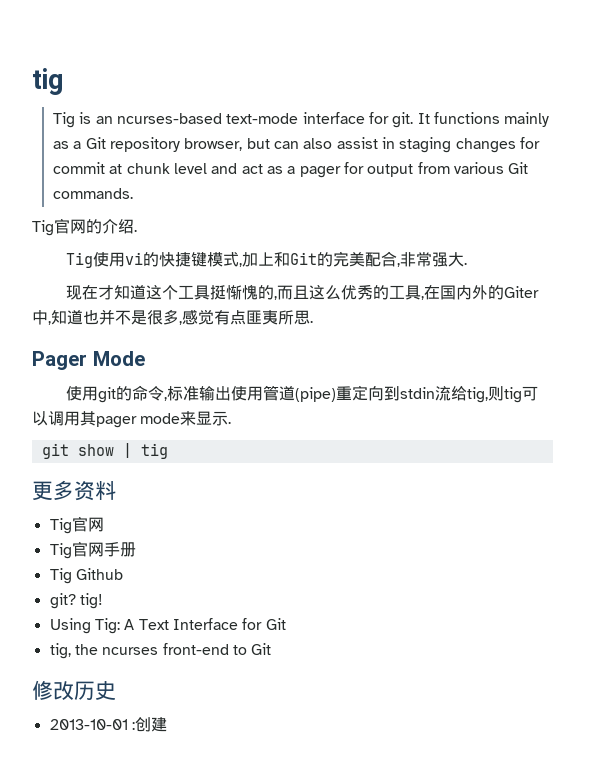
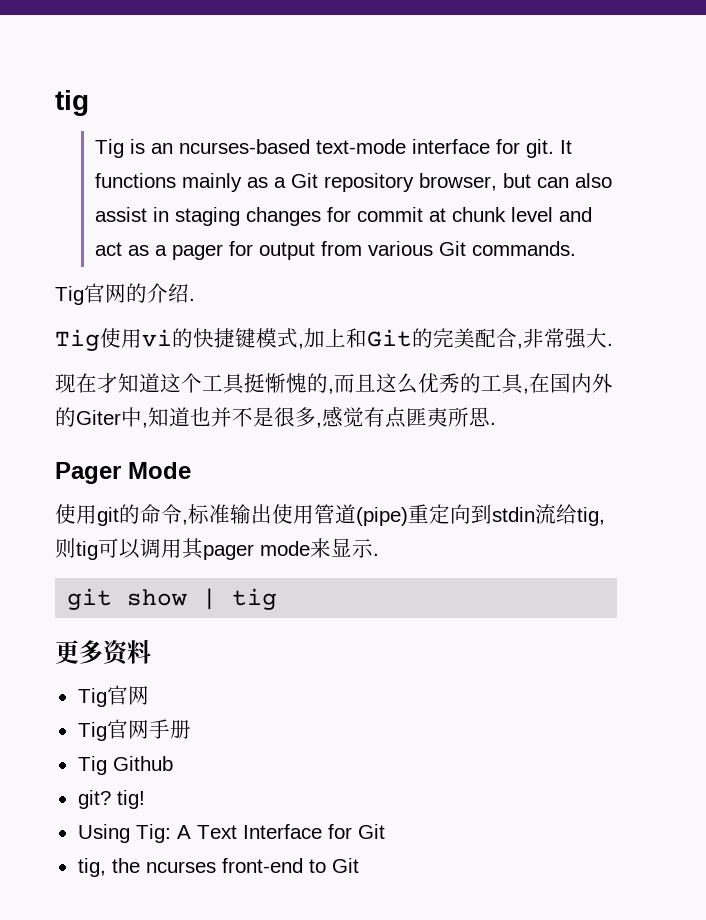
[32,680,116,700] [49,717,167,732] // 修改历史 // 2013-10-01 :创建 -> (359, 865) none

